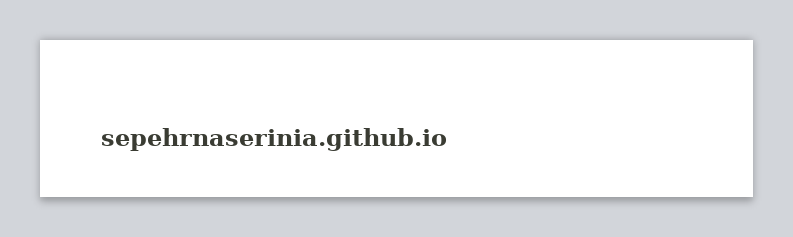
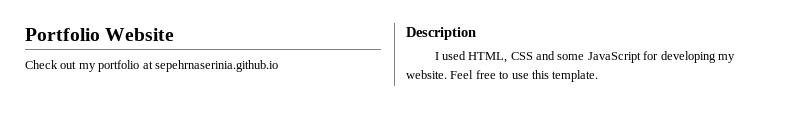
[101,128,447,151] sepehrnaserinia.github.io -> [25,28,175,41] [25,60,278,72] [406,27,476,40] [434,51,735,63] [406,70,599,82] Portfolio Website // Check out my portfolio at sepehrnaserinia.github.io // Description // I used HTML, CSS and some JavaScript for developing my website. Feel free to use this template.

